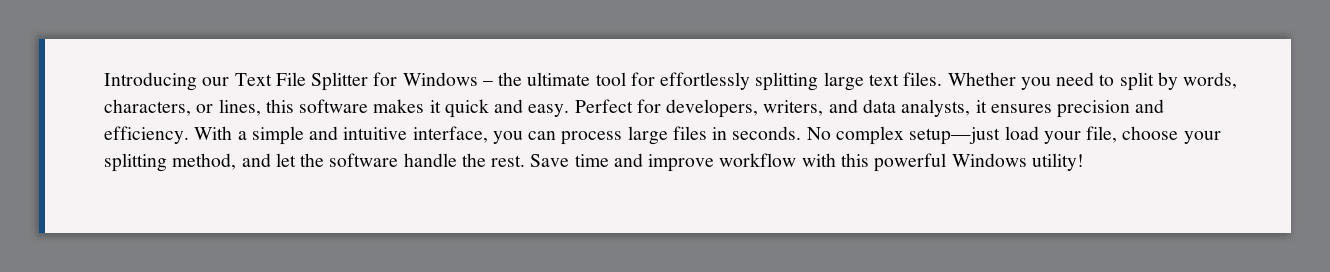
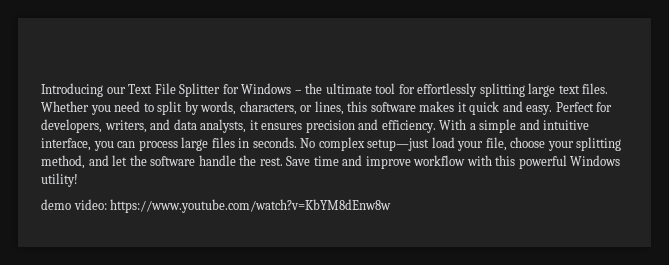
(1084, 162) none -> [41,199,392,213] // demo video: https://www.youtube.com/watch?v=KbYM8dEnw8w

